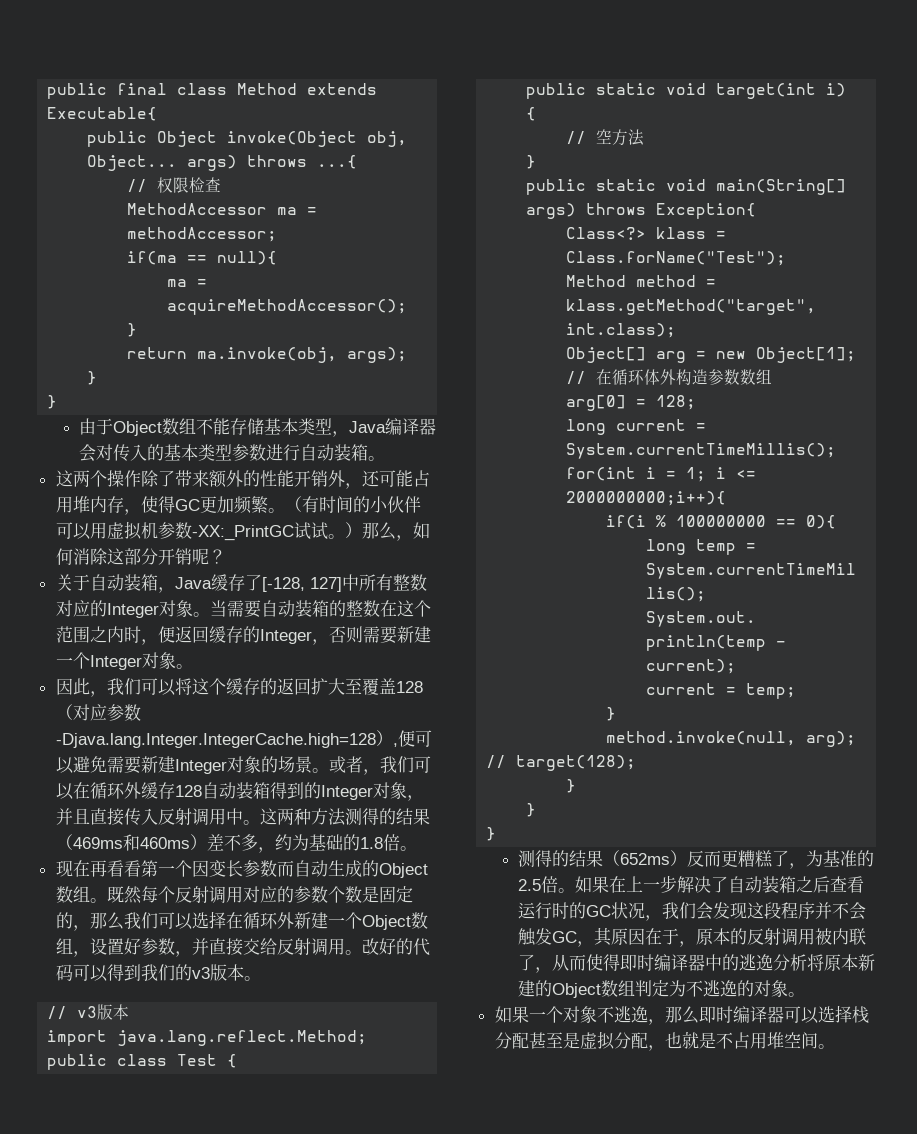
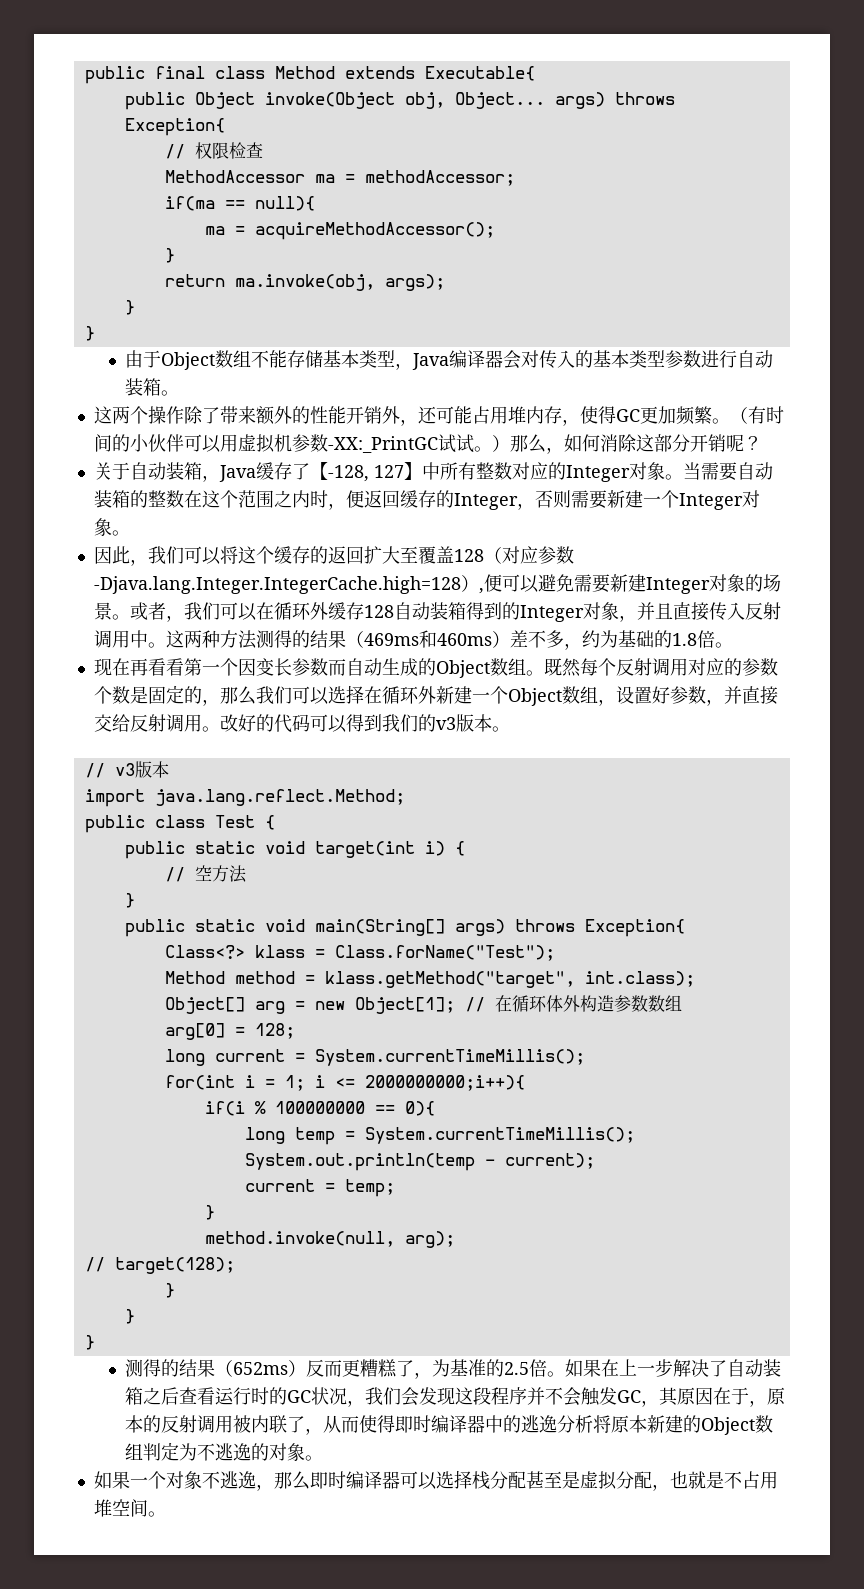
[317,155,358,169] ...{ -> [124,118,225,136] Exception{
[261,577,342,592] [-128, 127] -> [309,462,422,482] 【-128, 127】

